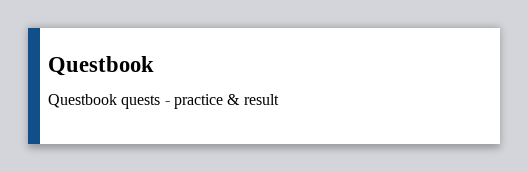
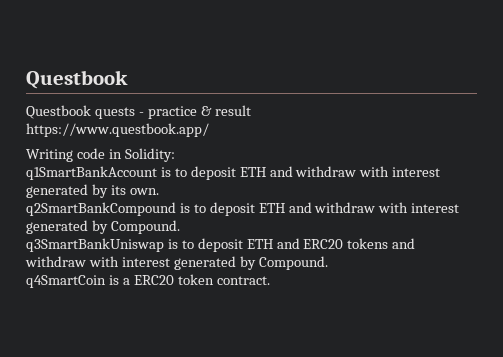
(279, 99) none -> [26,123,209,137] [26,148,175,162] [26,166,441,180] [26,184,159,198] [26,202,460,216] [26,220,180,234] [26,238,416,252] [25,256,328,270] [26,274,270,288] // https://www.questbook.app/ // Writing code in Solidity: // q1SmartBankAccount is to deposit ETH and withdraw with interest generated by its own. // q2SmartBankCompound is to deposit ETH and withdraw with interest generated by Compound. // q3SmartBankUniswap is to deposit ETH and ERC20 tokens and withdraw with interest generated by Compound. // q4SmartCoin is a ERC20 token contract.

